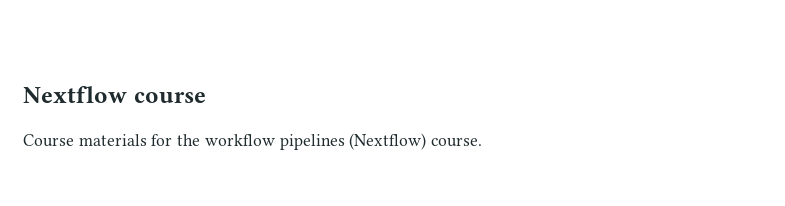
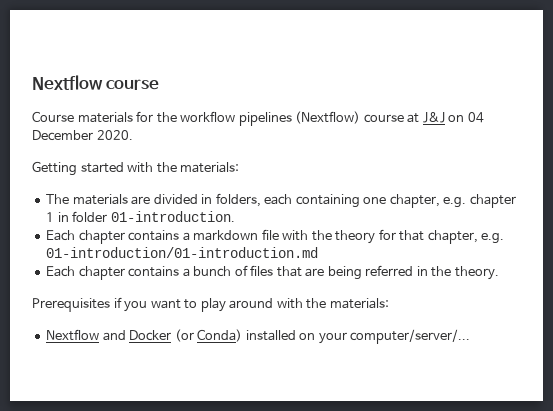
[431,137,483,147] course. -> [363,112,484,123] [32,130,133,141] [32,161,240,176] [46,193,516,208] [46,211,235,222] [46,229,505,244] [46,247,319,258] [46,265,499,280] [32,297,389,312] [46,329,471,344] course at J&J on 04 December 2020. // Getting started with the materials: // The materials are divided in folders, each containing one chapter, e.g. chapter 1 in folder 01-introduction. // Each chapter contains a markdown file with the theory for that chapter, e.g. 01-introduction/01-introduction.md // Each chapter contains a bunch of files that are being referred in the theory. // Prerequisites if you want to play around with the materials: // Nextflow and Docker (or Conda) installed on your computer/server/...

